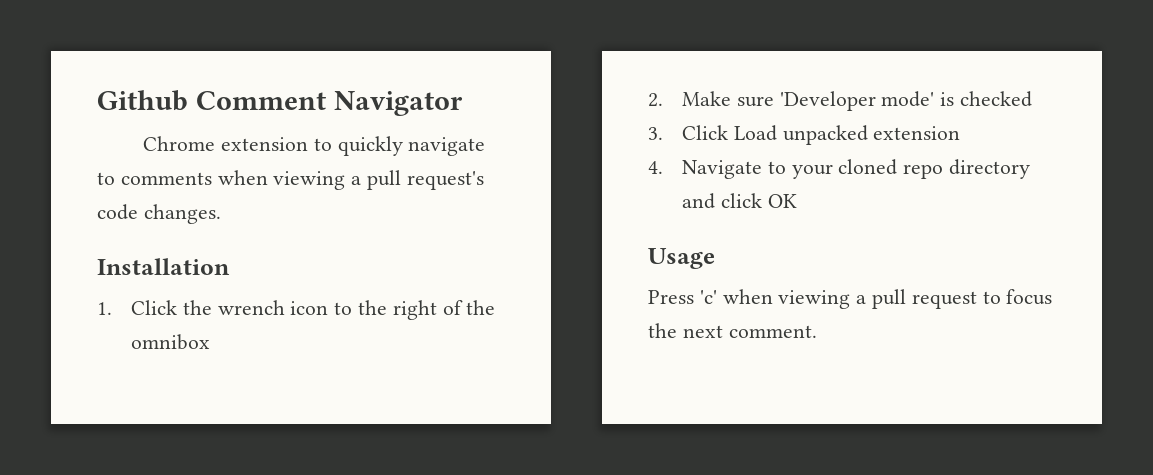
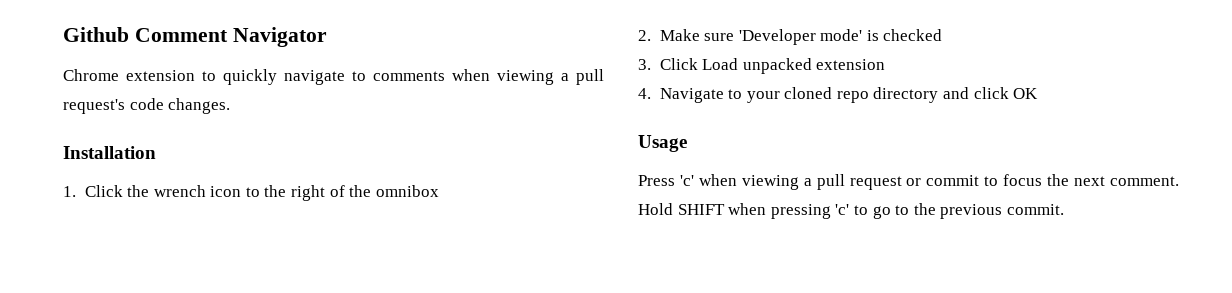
(977, 300) none -> [906,175,980,186] or commit
(817, 331) none -> [638,203,1064,219] Hold SHIFT when pressing 'c' to go to the previous commit.

